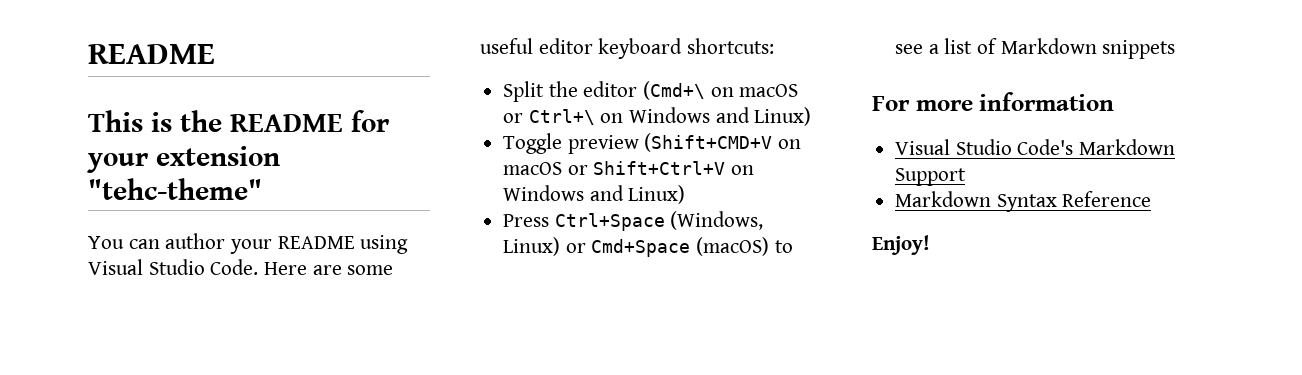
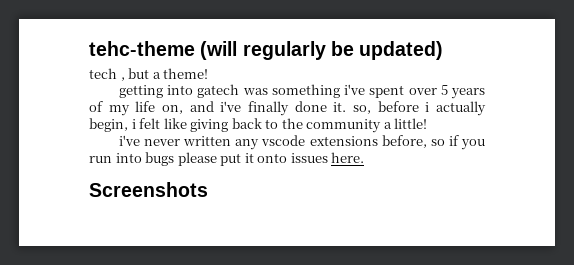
[88,44,215,64] [88,110,389,132] [87,146,280,173] [88,178,262,200] [88,233,409,254] [88,259,394,275] [480,38,775,59] [503,81,799,102] [503,107,812,126] [503,133,802,154] [503,161,755,175] [503,185,686,204] [503,211,764,231] [503,237,793,257] [895,38,1176,59] [872,92,1115,111] [895,139,1176,155] [895,168,967,186] [895,191,1152,212] [872,235,930,255] README // This is the README for your extension "tehc-theme" // You can author your README using Visual Studio Code. Here are some useful editor keyboard shortcuts: // Split the editor (Cmd+\ on macOS or Ctrl+\ on Windows and Linux) // Toggle preview (Shift+CMD+V on macOS or Shift+Ctrl+V on Windows and Linux) // Press Ctrl+Space (Windows, Linux) or Cmd+Space (macOS) to see a list of Markdown snippets // For more information // Visual Studio Code's Markdown Support // Markdown Syntax Reference // Enjoy! -> [89,41,444,60] [89,68,209,81] [118,84,485,99] [89,101,487,116] [89,118,428,133] [118,135,485,150] [89,152,365,166] [89,182,208,197] tehc-theme (will regularly be updated) // tech , but a theme! // getting into gatech was something i've spent over 5 years of my life on, and i've finally done it. so, before i actually begin, i felt like giving back to the community a little! // i've never written any vscode extensions before, so if you run into bugs please put it onto issues here. // Screenshots

